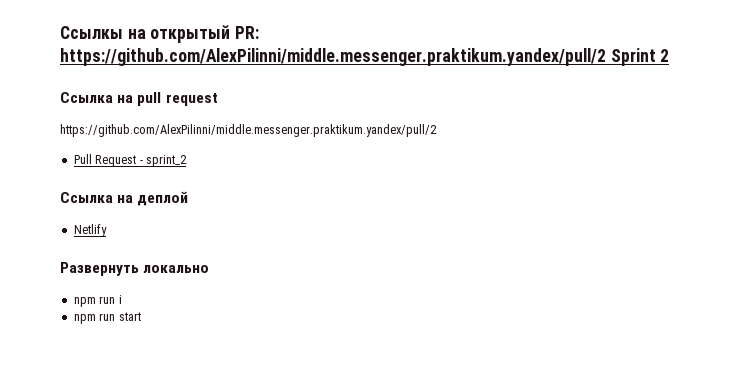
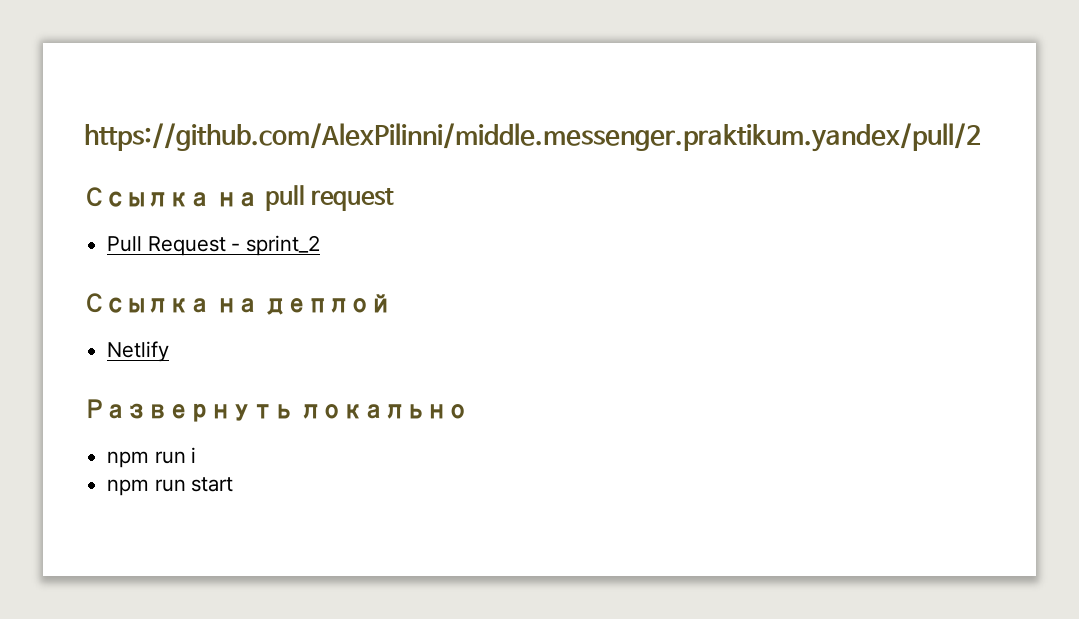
[60,25,260,43] [60,48,670,66] Ссылкы на открытый PR: https://github.com/AlexPilinni/middle.messenger.praktikum.yandex/pull/2 Sprint 2 -> [84,123,981,152] https://github.com/AlexPilinni/middle.messenger.praktikum.yandex/pull/2
[60,124,437,137] // https://github.com/AlexPilinni/middle.messenger.praktikum.yandex/pull/2 -> (395, 199) none

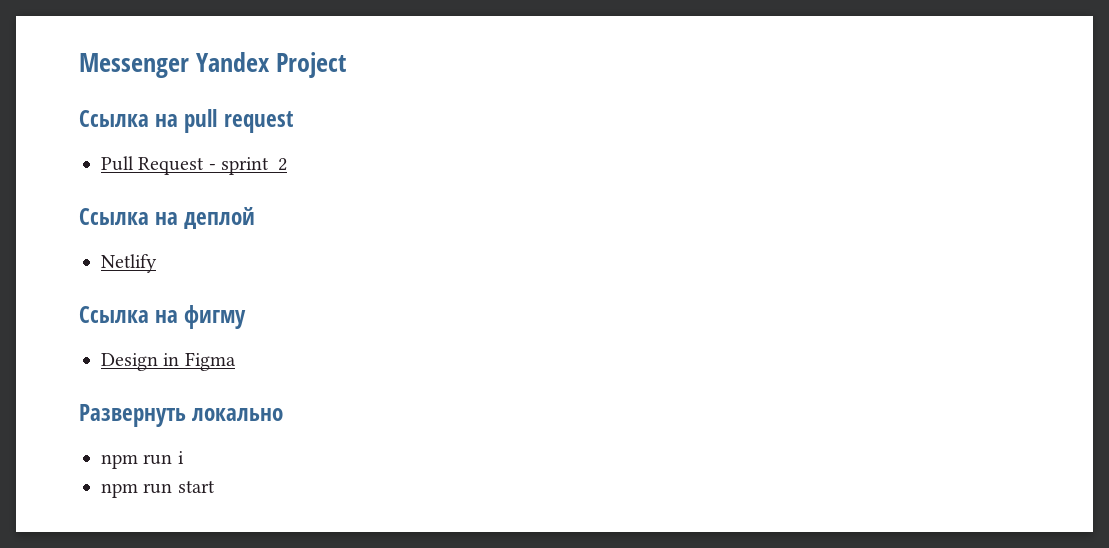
[84,123,981,152] https://github.com/AlexPilinni/middle.messenger.praktikum.yandex/pull/2 -> [79,52,346,78] Messenger Yandex Project
(170, 351) none -> [79,305,247,329] [101,352,236,371] // Ссылка на фигму // Design in Figma

